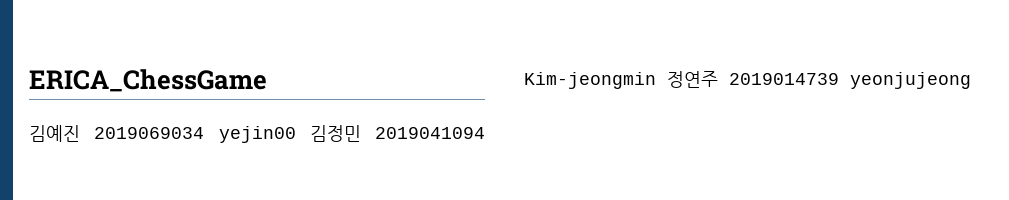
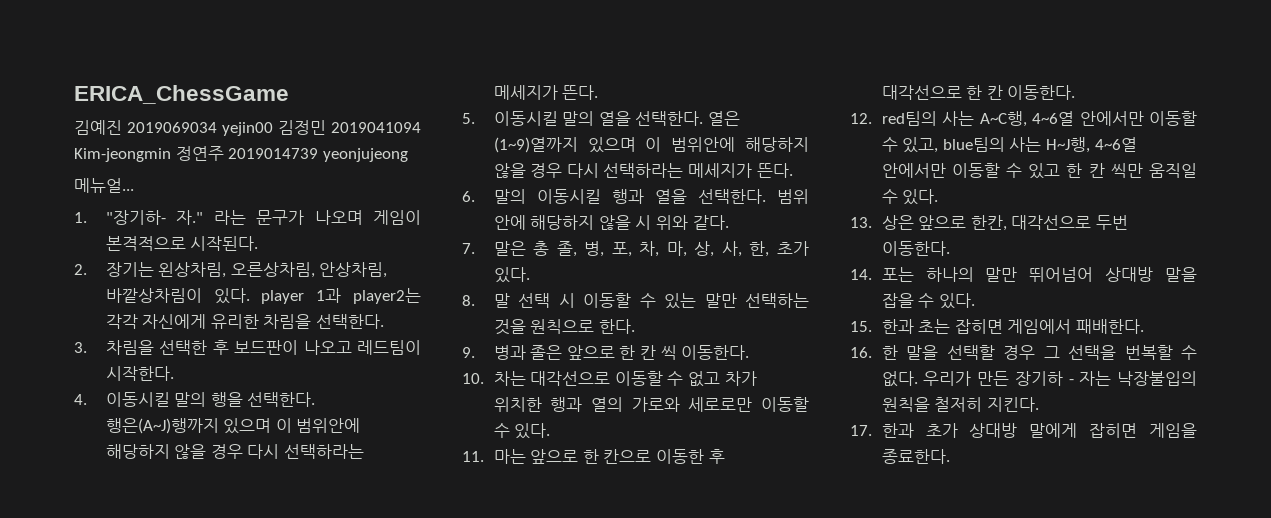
(971, 80) none -> [74,178,134,193] [74,210,421,225] [105,236,259,251] [74,262,388,278] [105,288,421,304] [105,314,385,329] [74,340,421,355] [105,366,174,381] [74,392,316,407] [105,418,361,434] [105,444,365,459] [493,85,599,100] [462,111,741,126] [493,137,809,153] [493,163,793,178] [462,189,809,204] [493,215,729,230] [462,241,809,257] [493,267,530,283] [462,293,809,309] [493,319,635,335] [462,345,750,360] [462,371,757,387] [493,397,809,412] [493,423,551,439] [462,449,725,464] [881,85,1076,100] [850,111,1197,127] [881,137,1137,153] [881,163,1197,179] [881,189,939,205] [850,215,1129,231] [881,241,950,256] [850,267,1197,282] [881,293,975,309] [850,319,1145,334] [850,345,1197,360] [881,371,1197,387] [881,397,1039,412] [850,423,1197,438] [881,449,950,464] // 메뉴얼... // 1. "장기하- 자." 라는 문구가 나오며 게임이 본격적으로 시작된다. // 2. 장기는 왼상차림, 오른상차림, 안상차림, 바깥상차림이 있다. player 1과 player2는 각각 자신에게 유리한 차림을 선택한다. // 3. 차림을 선택한 후 보드판이 나오고 레드팀이 시작한다. // 4. 이동시킬 말의 행을 선택한다. 행은(A~J)행까지 있으며 이 범위안에 해당하지 않을 경우 다시 선택하라는 메세지가 뜬다. // 5. 이동시킬 말의 열을 선택한다. 열은 (1~9)열까지 있으며 이 범위안에 해당하지 않을 경우 다시 선택하라는 메세지가 뜬다. // 6. 말의 이동시킬 행과 열을 선택한다. 범위 안에 해당하지 않을 시 위와 같다. // 7. 말은 총 졸, 병, 포, 차, 마, 상, 사, 한, 초가 있다. // 8. 말 선택 시 이동할 수 있는 말만 선택하는 것을 원칙으로 한다. // 9. 병과 졸은 앞으로 한 칸 씩 이동한다. // 10. 차는 대각선으로 이동할 수 없고 차가 위치한 행과 열의 가로와 세로로만 이동할 수 있다. // 11. 마는 앞으로 한 칸으로 이동한 후 대각선으로 한 칸 이동한다. // 12. red팀의 사는 A~C행, 4~6열 안에서만 이동할 수 있고, blue팀의 사는 H~J행, 4~6열 안에서만 이동할 수 있고 한 칸 씩만 움직일 수 있다. // 13. 상은 앞으로 한칸, 대각선으로 두번 이동한다. // 14. 포는 하나의 말만 뛰어넘어 상대방 말을 잡을 수 있다. // 15. 한과 초는 잡히면 게임에서 패배한다. // 16. 한 말을 선택할 경우 그 선택을 번복할 수 없다. 우리가 만든 장기하 - 자는 낙장불입의 원칙을 철저히 지킨다. // 17. 한과 초가 상대방 말에게 잡히면 게임을 종료한다.

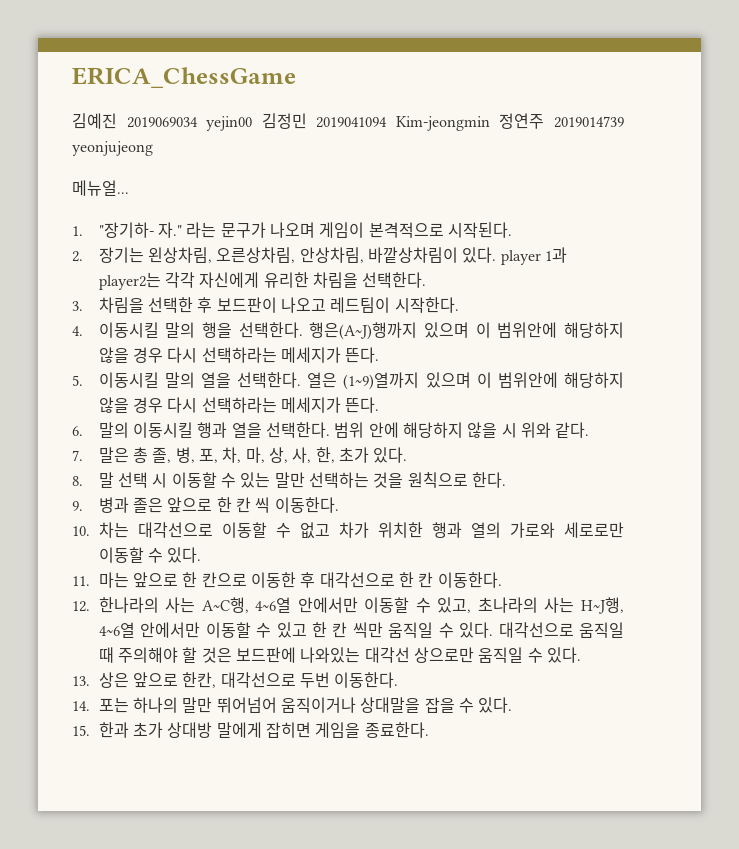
[881,111,937,126] red팀의 -> [98,597,159,613] 한나라의
[942,137,1005,152] blue팀의 -> [477,597,538,613] 초나라의
(939, 197) none -> [498,622,624,638] [98,647,581,663] 대각선으로 움직일 때 주의해야 할 것은 보드판에 나와있는 대각선 상으로만 움직일 수 있다.
[1105,267,1197,282] 상대방 말을 -> [281,697,421,713] 움직이거나 상대말을
[918,319,1145,334] [850,345,1197,360] [881,371,1197,387] [881,397,1039,412] [850,423,914,438] 초는 잡히면 게임에서 패배한다. // 16. 한 말을 선택할 경우 그 선택을 번복할 수 없다. 우리가 만든 장기하 - 자는 낙장불입의 원칙을 철저히 지킨다. // 17. 한과 -> (129, 730) none

